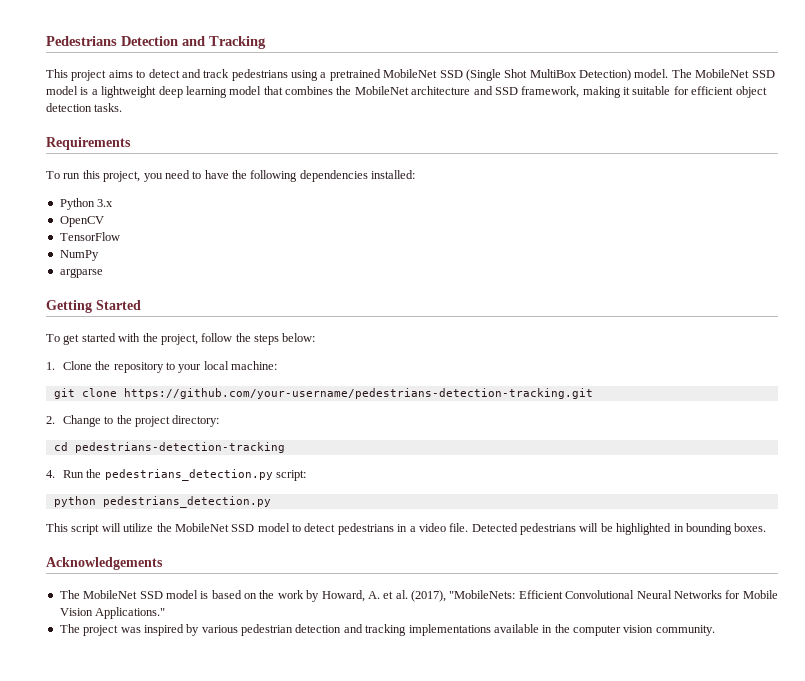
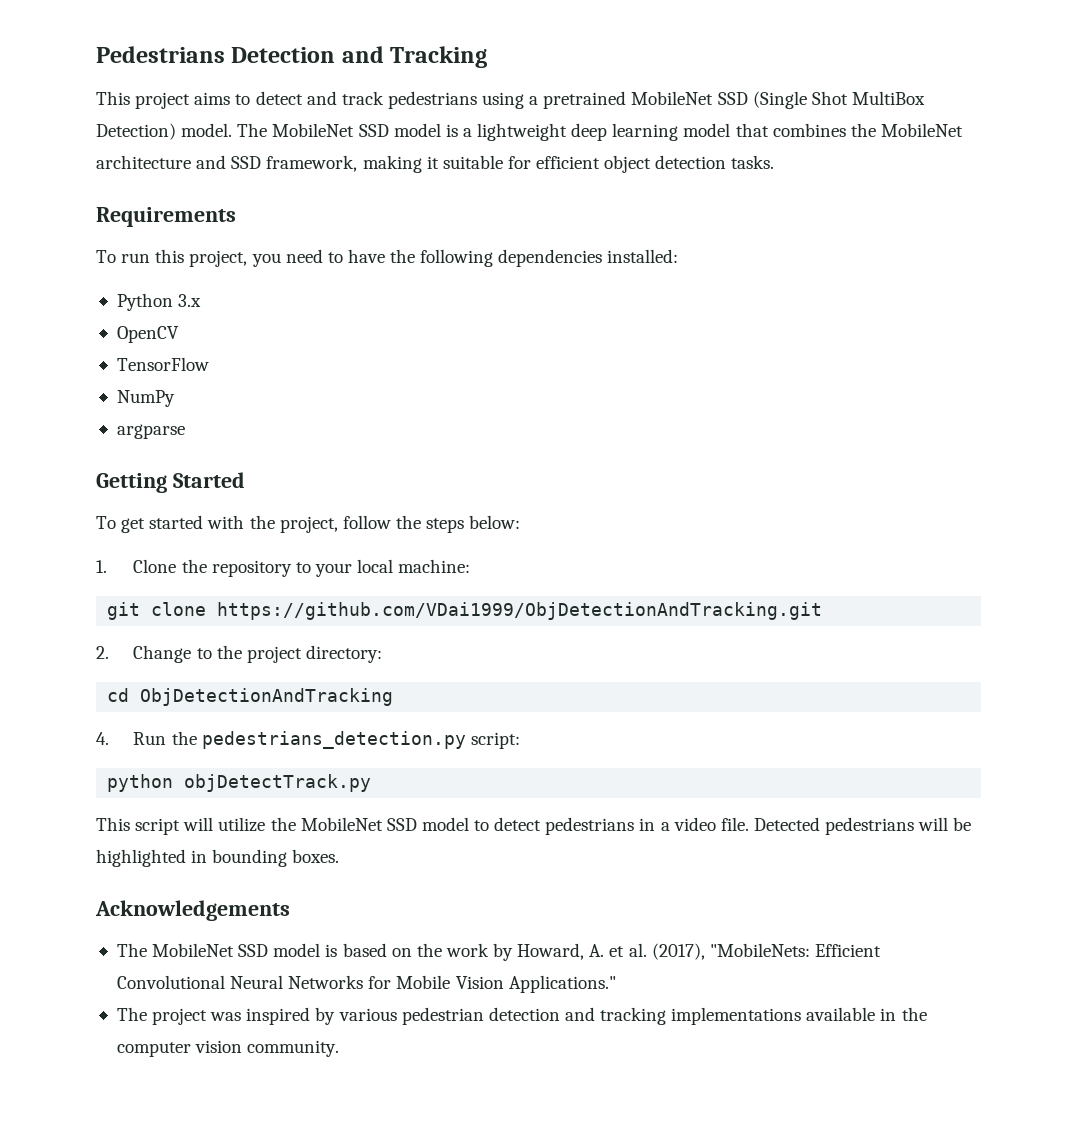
[123,388,593,399] https://github.com/your-username/pedestrians-detection-tracking.git -> [217,602,823,620] https://github.com/VDai1999/ObjDetectionAndTracking.git
[74,442,285,453] pedestrians-detection-tracking -> [140,688,394,706] ObjDetectionAndTracking
[102,496,271,508] pedestrians_detection.py -> [184,774,372,792] objDetectTrack.py

